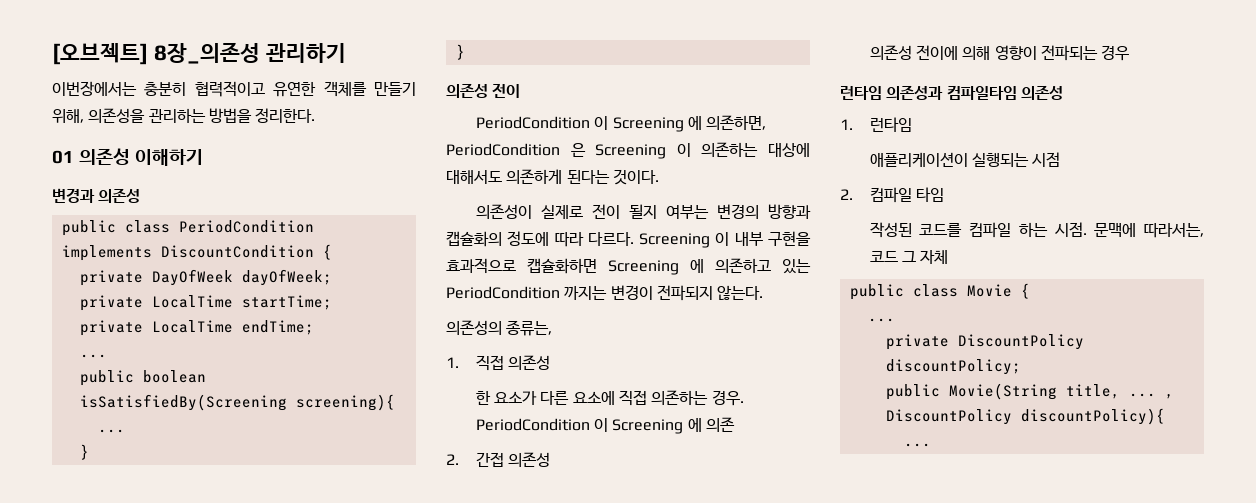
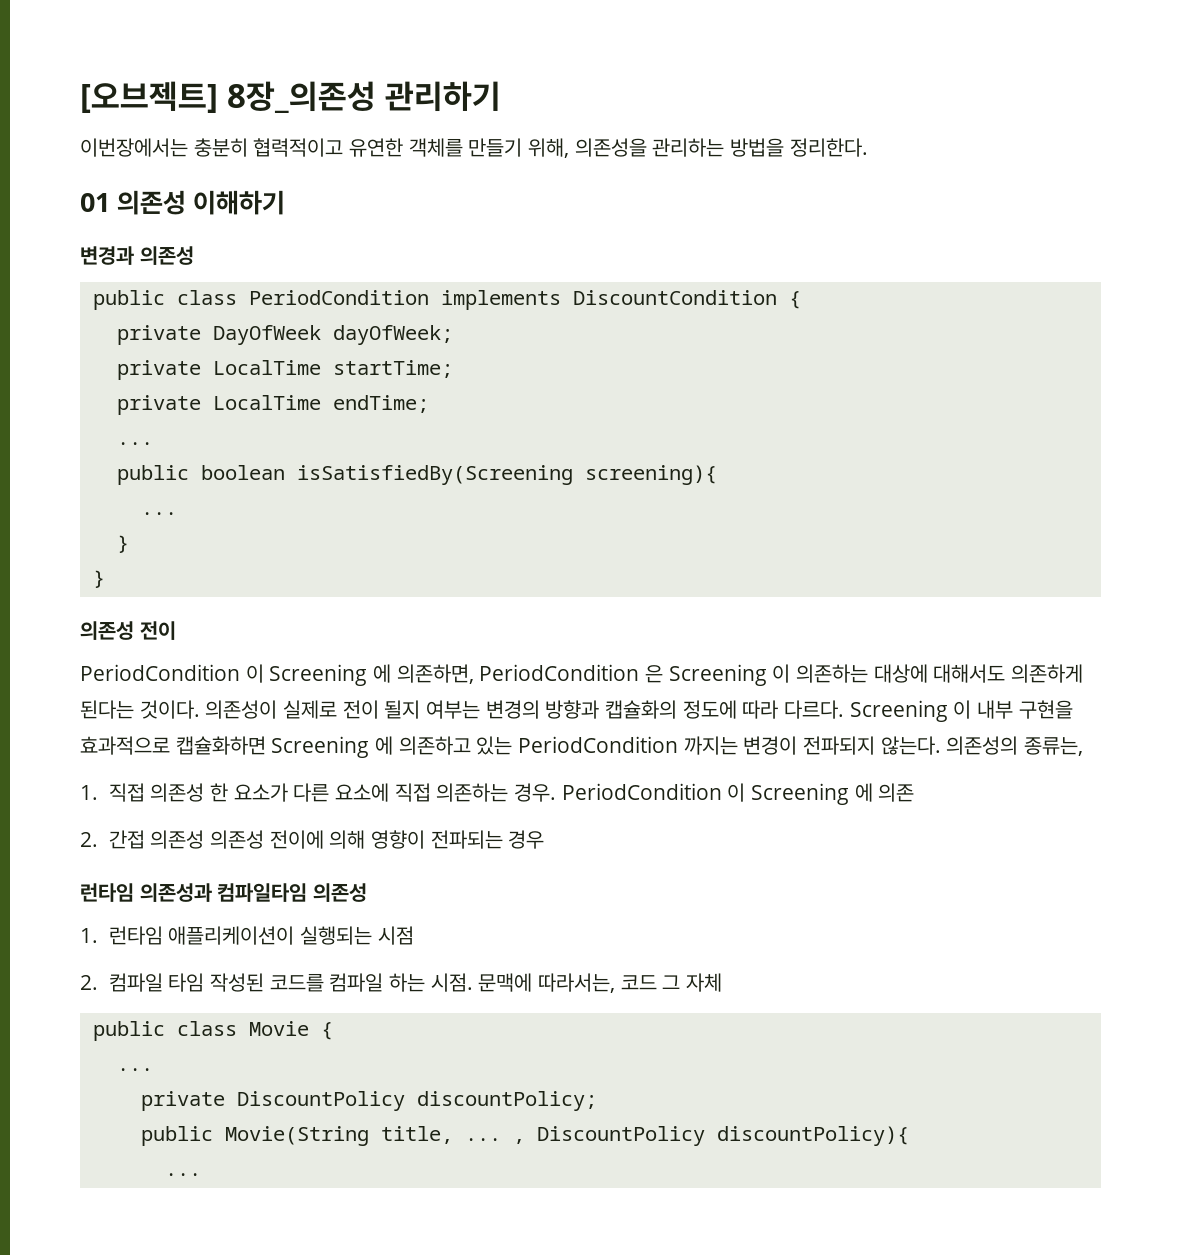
(659, 177) // -> (200, 709) none
(764, 292) // -> (941, 745) none
(551, 362) // -> (205, 792) none
(551, 459) // -> (205, 839) none
(912, 124) // -> (163, 935) none
(945, 194) // -> (205, 982) none

